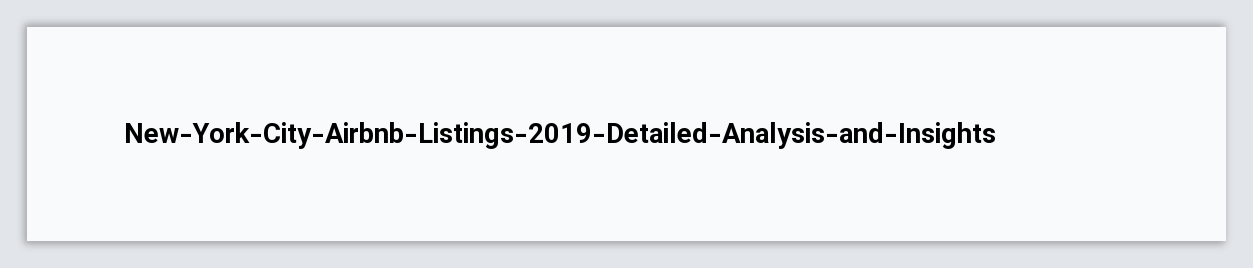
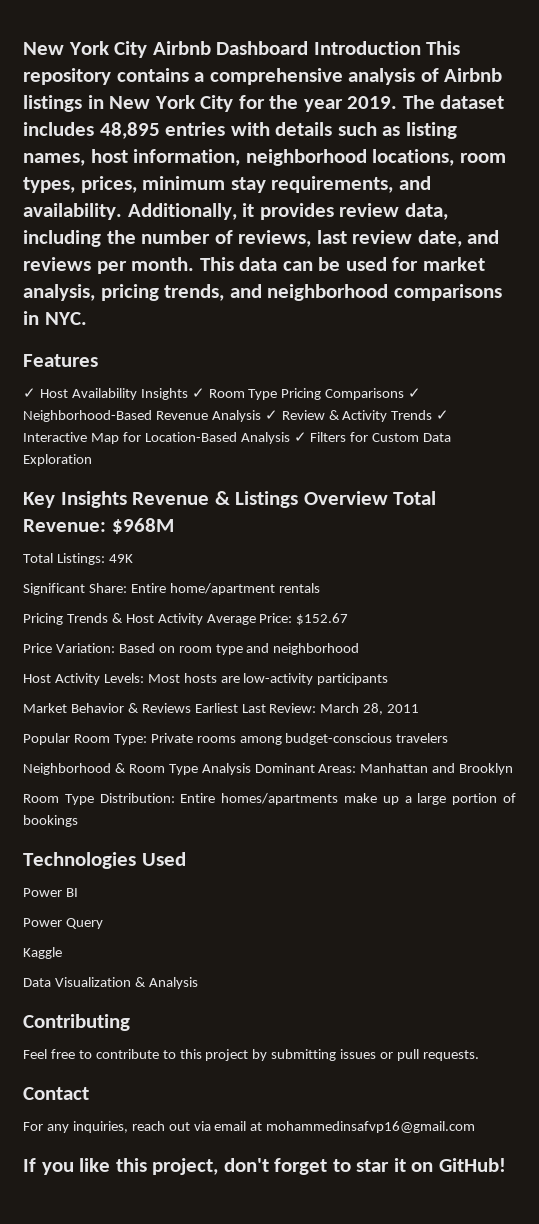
[124,122,996,149] New-York-City-Airbnb-Listings-2019-Detailed-Analysis-and-Insights -> [23,41,461,58] [23,68,503,85] [23,95,505,112] [23,122,457,139] [23,149,506,166] [23,176,431,193] [23,203,448,220] [23,230,500,247] [23,257,485,274] [23,284,502,301] [23,311,87,325] [23,354,98,367] [23,388,422,400] [23,410,450,422] [23,432,452,444] [23,454,92,466] [23,491,437,508] [23,518,174,534] [23,553,133,565] [23,583,320,595] [23,613,349,625] [23,643,360,655] [23,673,389,685] [23,703,420,715] [23,733,449,745] [23,763,514,775] [23,793,517,805] [23,815,78,827] [23,852,186,869] [23,888,78,897] [23,918,103,929] [23,947,62,959] [23,977,198,989] [23,1014,130,1031] [23,1049,479,1061] [23,1087,89,1100] [23,1121,476,1133] [23,1158,506,1175] New York City Airbnb Dashboard Introduction This repository contains a comprehensive analysis of Airbnb listings in New York City for the year 2019. The dataset includes 48,895 entries with details such as listing names, host information, neighborhood locations, room types, prices, minimum stay requirements, and availability. Additionally, it provides review data, including the number of reviews, last review date, and reviews per month. This data can be used for market analysis, pricing trends, and neighborhood comparisons in NYC. // Features // ✓ Host Availability Insights ✓ Room Type Pricing Comparisons ✓ Neighborhood-Based Revenue Analysis ✓ Review & Activity Trends ✓ Interactive Map for Location-Based Analysis ✓ Filters for Custom Data Exploration // Key Insights Revenue & Listings Overview Total Revenue: $968M // Total Listings: 49K // Significant Share: Entire home/apartment rentals // Pricing Trends & Host Activity Average Price: $152.67 // Price Variation: Based on room type and neighborhood // Host Activity Levels: Most hosts are low-activity participants // Market Behavior & Reviews Earliest Last Review: March 28, 2011 // Popular Room Type: Private rooms among budget-conscious travelers // Neighborhood & Room Type Analysis Dominant Areas: Manhattan and Brooklyn // Room Type Distribution: Entire homes/apartments make up a large portion of bookings // Technologies Used // Power BI // Power Query // Kaggle // Data Visualization & Analysis // Contributing // Feel free to contribute to this project by submitting issues or pull requests. // Contact // For any inquiries, reach out via email at mohammedinsafvp16@gmail.com // If you like this project, don't forget to star it on GitHub!

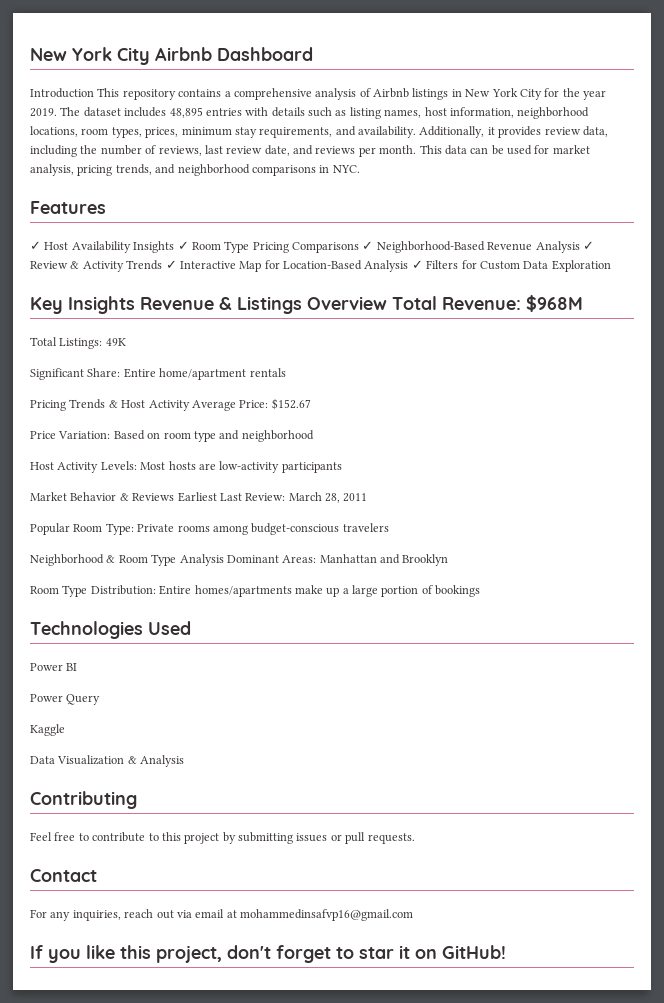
(309, 48) none -> (313, 54) //

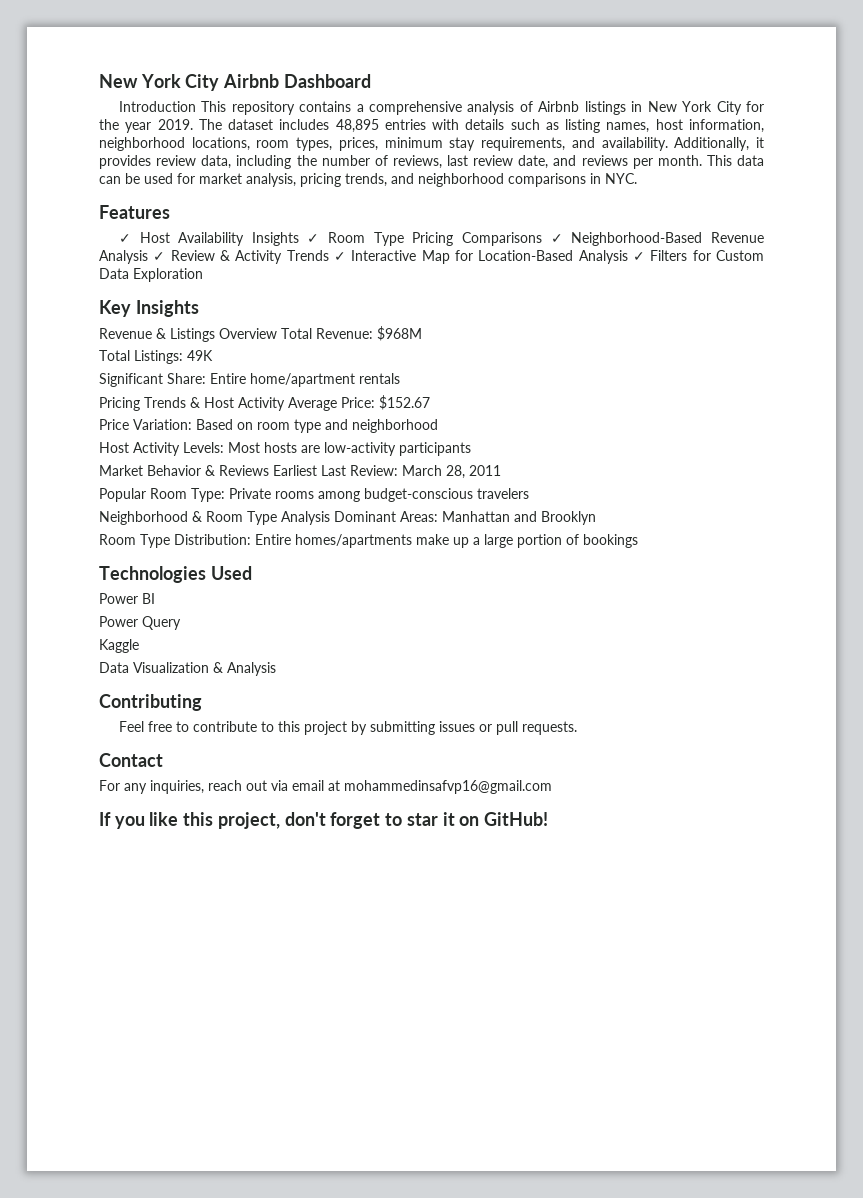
(135, 305) none -> (199, 308) //

